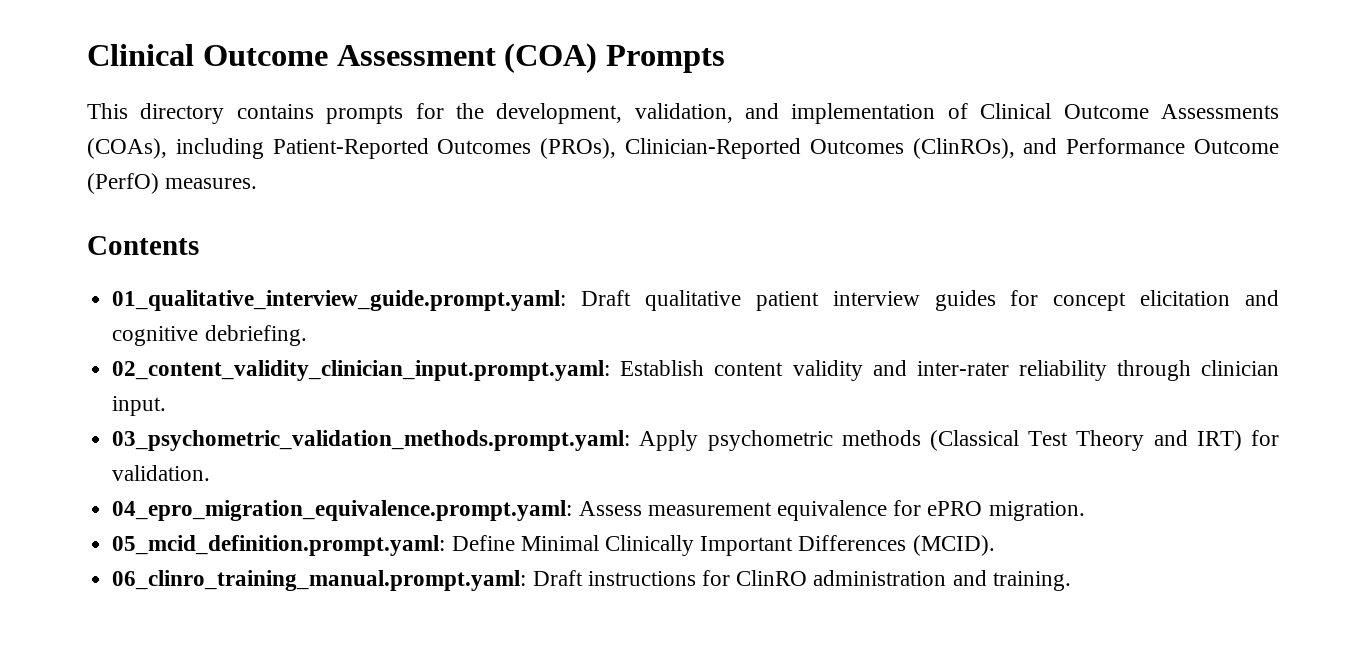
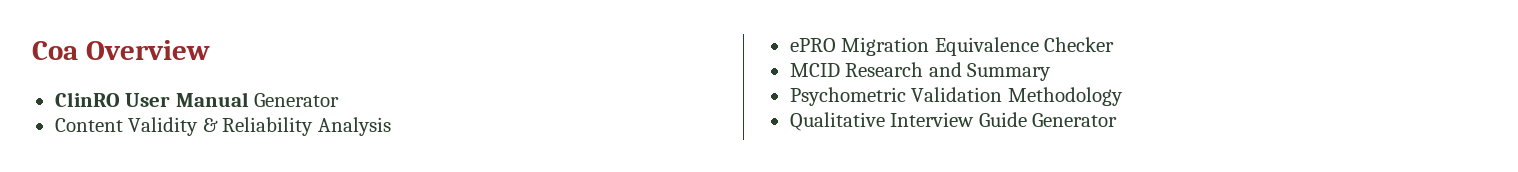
[87,43,726,73] [87,103,1279,124] [87,138,1279,159] [87,173,258,194] [87,236,199,255] [112,290,1279,311] [112,325,307,346] [112,360,1279,381] [112,396,167,416] [112,430,1279,451] [112,465,211,481] [112,500,1085,521] [112,535,995,556] [112,570,1071,591] Clinical Outcome Assessment (COA) Prompts // This directory contains prompts for the development, validation, and implementation of Clinical Outcome Assessments (COAs), including Patient-Reported Outcomes (PROs), Clinician-Reported Outcomes (ClinROs), and Performance Outcome (PerfO) measures. // Contents // 01_qualitative_interview_guide.prompt.yaml: Draft qualitative patient interview guides for concept elicitation and cognitive debriefing. // 02_content_validity_clinician_input.prompt.yaml: Establish content validity and inter-rater reliability through clinician input. // 03_psychometric_validation_methods.prompt.yaml: Apply psychometric methods (Classical Test Theory and IRT) for validation. // 04_epro_migration_equivalence.prompt.yaml: Assess measurement equivalence for ePRO migration. // 05_mcid_definition.prompt.yaml: Define Minimal Clinically Important Differences (MCID). // 06_clinro_training_manual.prompt.yaml: Draft instructions for ClinRO administration and training. -> [32,40,210,60] [54,92,340,107] [54,117,391,136] [789,37,1115,56] [789,62,1052,81] [789,87,1123,106] [789,112,1118,131] Coa Overview // ClinRO User Manual Generator // Content Validity & Reliability Analysis // ePRO Migration Equivalence Checker // MCID Research and Summary // Psychometric Validation Methodology // Qualitative Interview Guide Generator

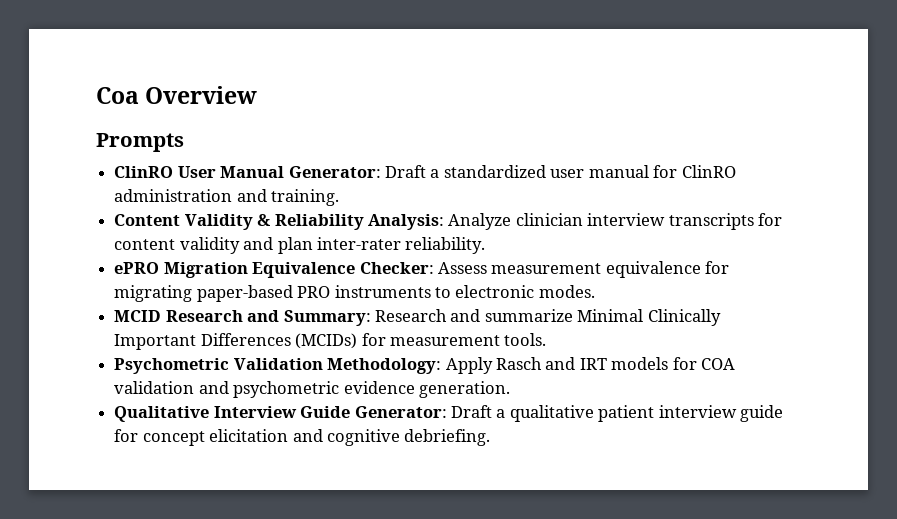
(210, 50) none -> [96,133,184,152] // Prompts
[254,93,340,107] [54,117,391,136] [789,37,1115,56] [789,62,1052,81] [789,87,1123,106] [789,112,1118,131] Generator // Content Validity & Reliability Analysis // ePRO Migration Equivalence Checker // MCID Research and Summary // Psychometric Validation Methodology // Qualitative Interview Guide Generator -> [288,165,736,178] [114,189,340,206] [114,213,783,230] [114,237,486,254] [114,261,730,278] [114,285,595,302] [114,309,721,326] [114,333,547,350] [114,357,736,374] [114,381,510,398] [114,405,784,422] [114,429,491,446] Generator: Draft a standardized user manual for ClinRO administration and training. // Content Validity & Reliability Analysis: Analyze clinician interview transcripts for content validity and plan inter-rater reliability. // ePRO Migration Equivalence Checker: Assess measurement equivalence for migrating paper-based PRO instruments to electronic modes. // MCID Research and Summary: Research and summarize Minimal Clinically Important Differences (MCIDs) for measurement tools. // Psychometric Validation Methodology: Apply Rasch and IRT models for COA validation and psychometric evidence generation. // Qualitative Interview Guide Generator: Draft a qualitative patient interview guide for concept elicitation and cognitive debriefing.

